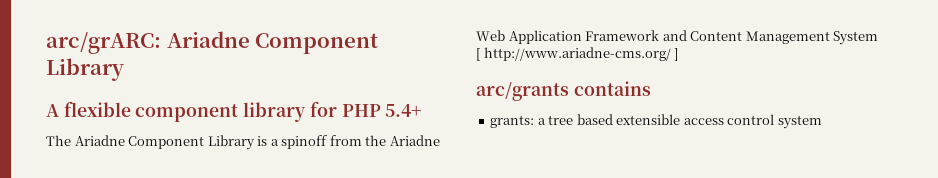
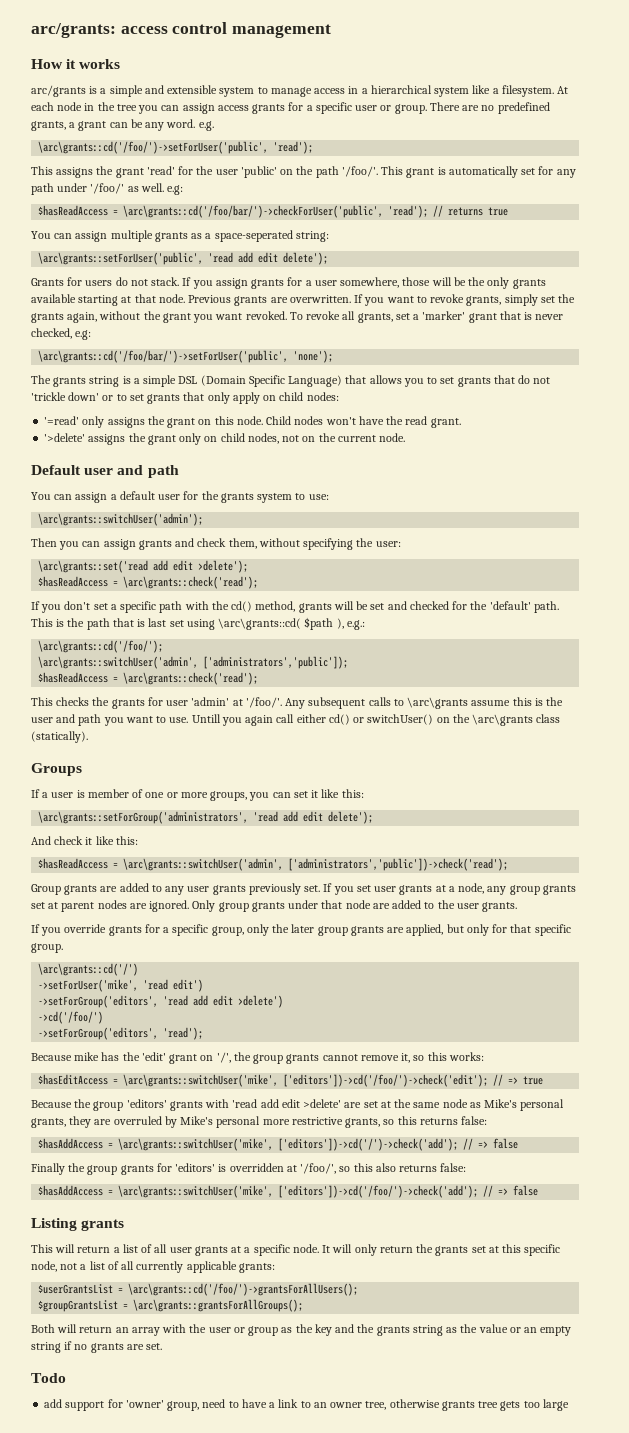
[46,31,379,54] [46,58,124,81] [46,101,423,122] [46,135,440,150] [476,30,879,45] [476,47,679,61] [476,81,651,101] [490,114,822,129] arc/grARC: Ariadne Component Library // A flexible component library for PHP 5.4+ // The Ariadne Component Library is a spinoff from the Ariadne Web Application Framework and Content Management System [ http://www.ariadne-cms.org/ ] // arc/grants contains // grants: a tree based extensible access control system -> [31,22,332,38] [31,59,121,69] [31,85,569,97] [31,102,550,114] [31,119,214,131] [38,141,314,154] [31,166,576,178] [31,183,184,195] [38,205,509,218] [31,230,329,242] [38,252,329,265] [31,277,546,289] [31,294,576,306] [31,311,564,323] [31,328,92,340] [38,350,334,363] [31,375,551,387] [31,392,339,404] [44,416,461,428] [44,433,406,445] [31,465,179,478] [31,491,329,503] [38,513,204,526] [31,538,401,550] [38,560,249,573] [38,576,259,589] [31,601,559,613] [31,617,365,630] [38,640,164,653] [38,656,349,669] [38,672,259,685] [31,697,564,709] [31,714,561,726] [31,731,88,743] [31,763,82,776] [31,789,364,801] [38,811,374,824] [31,836,138,845] [38,858,509,871] [31,883,576,895] [31,900,518,912] [31,924,571,936] [31,943,63,953] [38,963,139,976] [38,979,204,992] [38,995,284,1008] [38,1011,104,1024] [38,1027,204,1040] [31,1052,484,1064] [38,1074,544,1087] [31,1099,565,1111] [31,1116,488,1128] [38,1138,519,1151] [31,1163,467,1175] [38,1185,539,1198] [31,1218,125,1231] [31,1244,561,1256] [31,1261,275,1273] [38,1283,359,1296] [38,1299,304,1312] [31,1324,572,1336] [31,1341,163,1353] [31,1373,66,1383] [44,1399,569,1411] arc/grants: access control management // How it works // arc/grants is a simple and extensible system to manage access in a hierarchical system like a filesystem. At each node in the tree you can assign access grants for a specific user or group. There are no predefined grants, a grant can be any word. e.g. // \arc\grants::cd('/foo/')->setForUser('public', 'read'); // This assigns the grant 'read' for the user 'public' on the path '/foo/'. This grant is automatically set for any path under '/foo/' as well. e.g: // $hasReadAccess = \arc\grants::cd('/foo/bar/')->checkForUser('public', 'read'); // returns true // You can assign multiple grants as a space-seperated string: // \arc\grants::setForUser('public', 'read add edit delete'); // Grants for users do not stack. If you assign grants for a user somewhere, those will be the only grants available starting at that node. Previous grants are overwritten. If you want to revoke grants, simply set the grants again, without the grant you want revoked. To revoke all grants, set a 'marker' grant that is never checked, e.g: // \arc\grants::cd('/foo/bar/')->setForUser('public', 'none'); // The grants string is a simple DSL (Domain Specific Language) that allows you to set grants that do not 'trickle down' or to set grants that only apply on child nodes: // '=read' only assigns the grant on this node. Child nodes won't have the read grant. // '>delete' assigns the grant only on child nodes, not on the current node. // Default user and path // You can assign a default user for the grants system to use: // \arc\grants::switchUser('admin'); // Then you can assign grants and check them, without specifying the user: // \arc\grants::set('read add edit >delete'); // $hasReadAccess = \arc\grants::check('read'); // If you don't set a specific path with the cd() method, grants will be set and checked for the 'default' path. This is the path that is last set using \arc\grants::cd( $path ), e.g.: // \arc\grants::cd('/foo/'); // \arc\grants::switchUser('admin', ['administrators','public']); // $hasReadAccess = \arc\grants::check('read'); // This checks the grants for user 'admin' at '/foo/'. Any subsequent calls to \arc\grants assume this is the user and path you want to use. Untill you again call either cd() or switchUser() on the \arc\grants class (statically). // Groups // If a user is member of one or more groups, you can set it like this: // \arc\grants::setForGroup('administrators', 'read add edit delete'); // And check it like this: // $hasReadAccess = \arc\grants::switchUser('admin', ['administrators','public'])->check('read'); // Group grants are added to any user grants previously set. If you set user grants at a node, any group grants set at parent nodes are ignored. Only group grants under that node are added to the user grants. // If you override grants for a specific group, only the later group grants are applied, but only for that specific group. // \arc\grants::cd('/') // ->setForUser('mike', 'read edit') // ->setForGroup('editors', 'read add edit >delete') // ->cd('/foo/') // ->setForGroup('editors', 'read'); // Because mike has the 'edit' grant on '/', the group grants cannot remove it, so this works: // $hasEditAccess = \arc\grants::switchUser('mike', ['editors'])->cd('/foo/')->check('edit'); // => true // Because the group 'editors' grants with 'read add edit >delete' are set at the same node as Mike's personal grants, they are overruled by Mike's personal more restrictive grants, so this returns false: // $hasAddAccess = \arc\grants::switchUser('mike', ['editors'])->cd('/')->check('add'); // => false // Finally the group grants for 'editors' is overridden at '/foo/', so this also returns false: // $hasAddAccess = \arc\grants::switchUser('mike', ['editors'])->cd('/foo/')->check('add'); // => false // Listing grants // This will return a list of all user grants at a specific node. It will only return the grants set at this specific node, not a list of all currently applicable grants: // $userGrantsList = \arc\grants::cd('/foo/')->grantsForAllUsers(); // $groupGrantsList = \arc\grants::grantsForAllGroups(); // Both will return an array with the user or group as the key and the grants string as the value or an empty string if no grants are set. // Todo // add support for 'owner' group, need to have a link to an owner tree, otherwise grants tree gets too large

